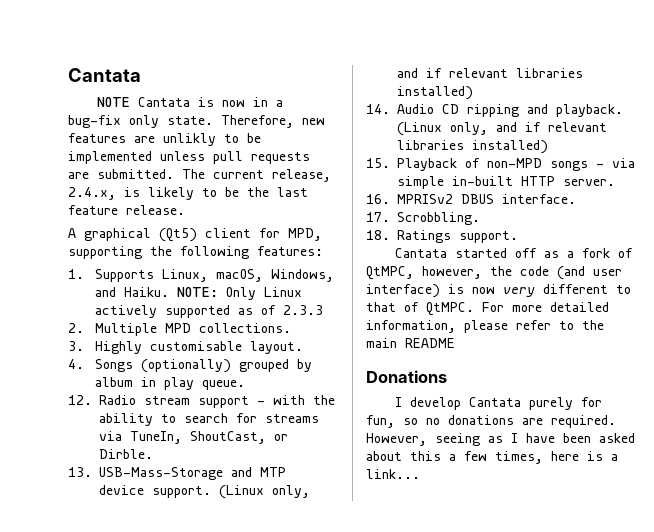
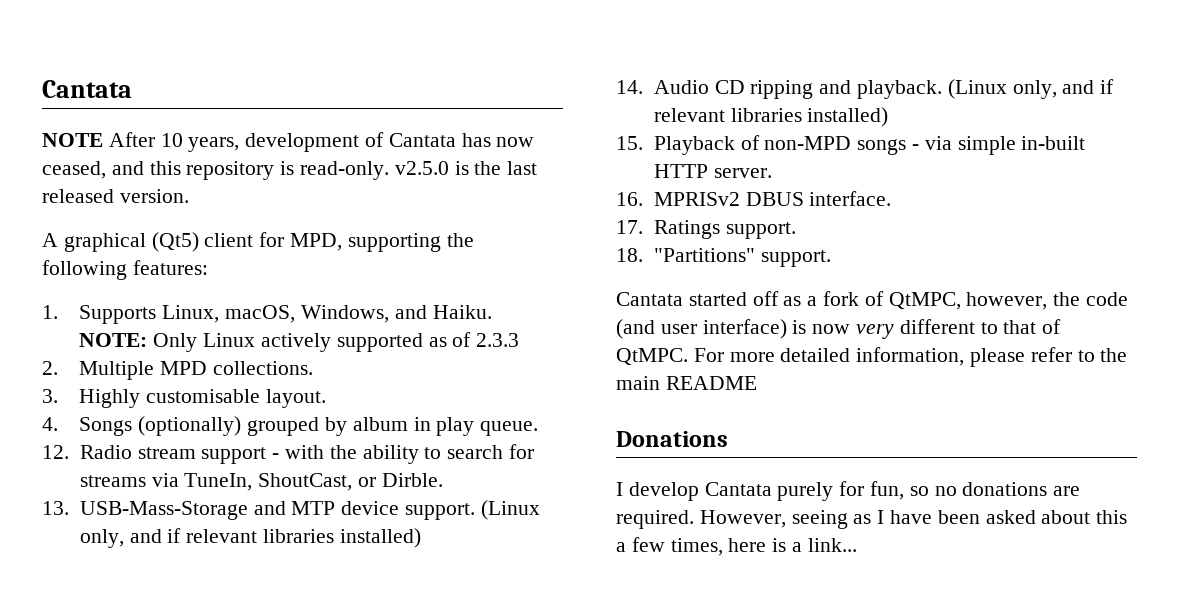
[138,97,284,107] [68,115,325,128] [68,133,261,146] [68,151,310,164] [68,169,331,182] [68,187,308,200] [68,205,185,215] Cantata is now in a bug-fix only state. Therefore, new features are unlikly to be implemented unless pull requests are submitted. The current release, 2.4.x, is likely to be the last feature release. -> [108,132,535,152] [42,161,538,180] [42,189,189,203] After 10 years, development of Cantata has now ceased, and this repository is read-only. v2.5.0 is the last released version.
[397,212,480,225] Scrobbling. -> [653,220,796,239] Ratings support.
[397,230,451,243] Ratings -> [653,248,755,262] "Partitions"

